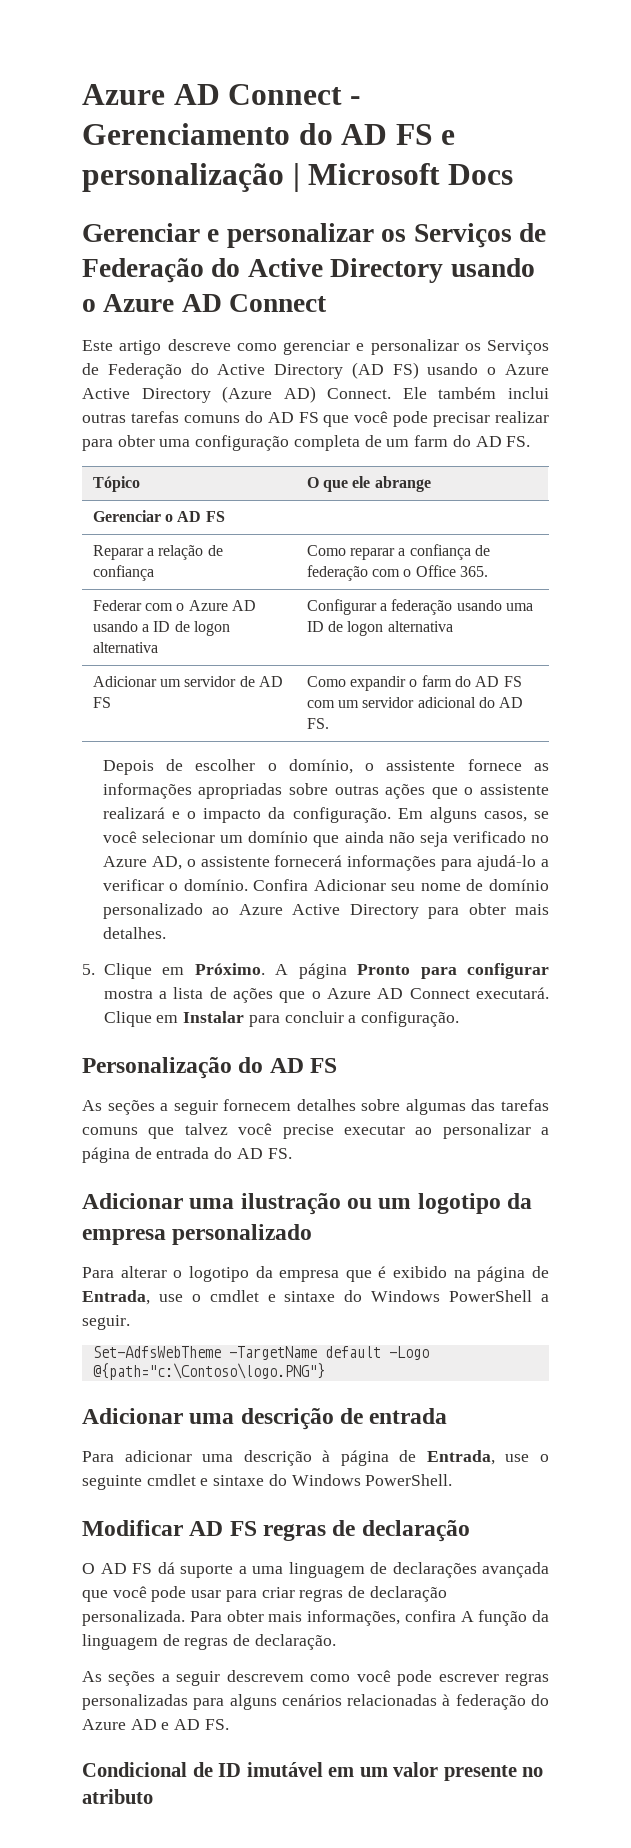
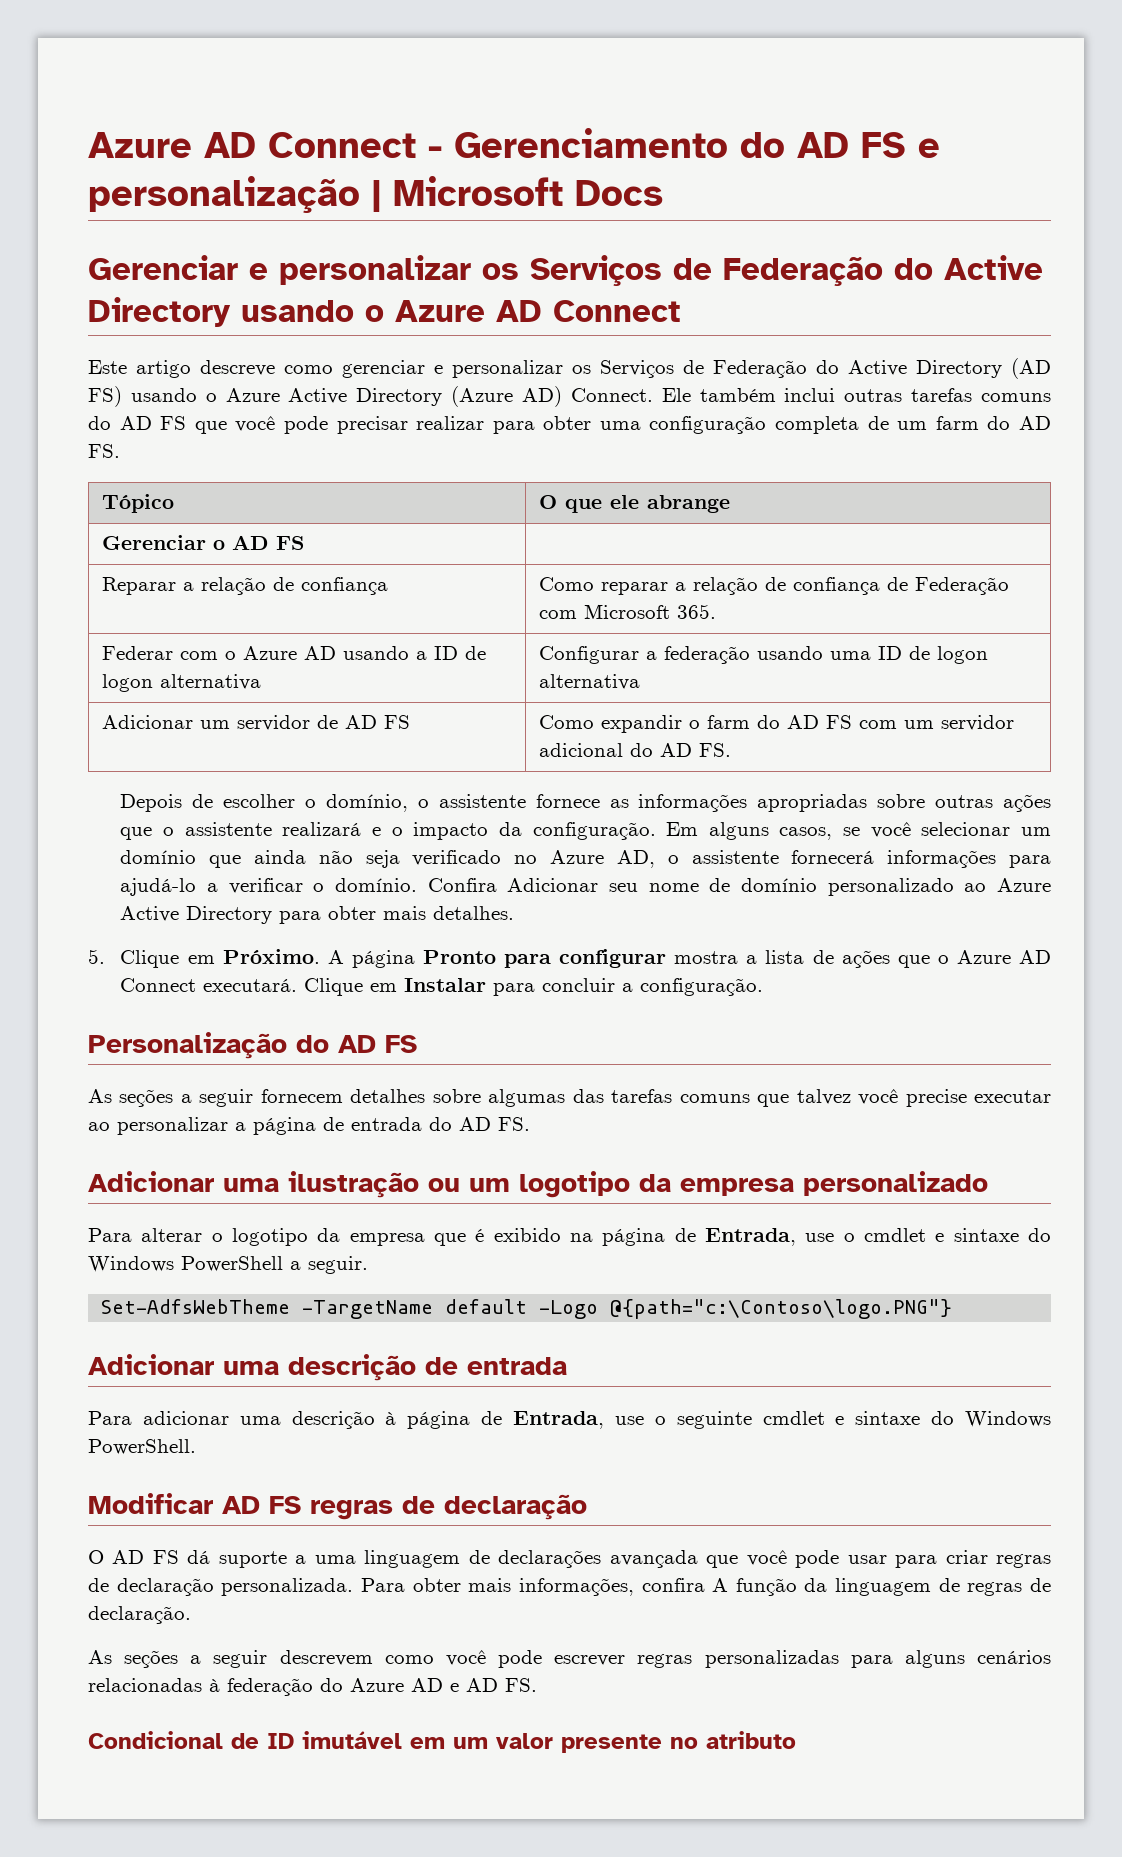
[409,544,491,560] [306,565,456,581] confiança de federação com o Office -> [692,577,1009,595] [538,604,670,619] relação de confiança de Federação com Microsoft

